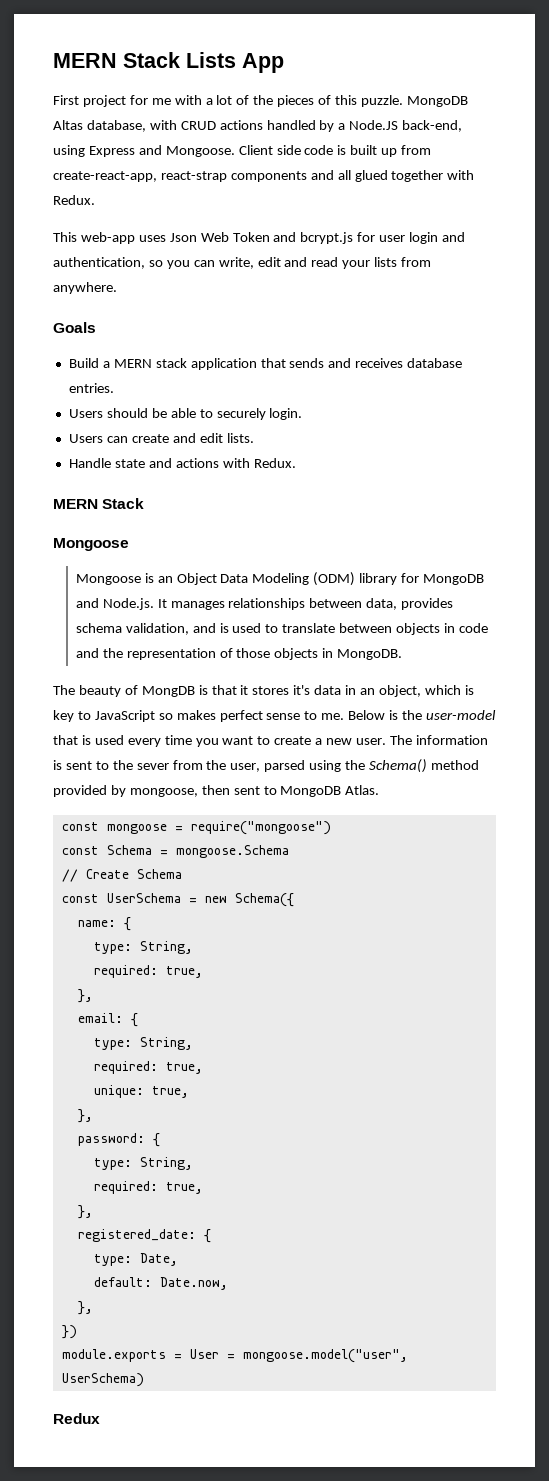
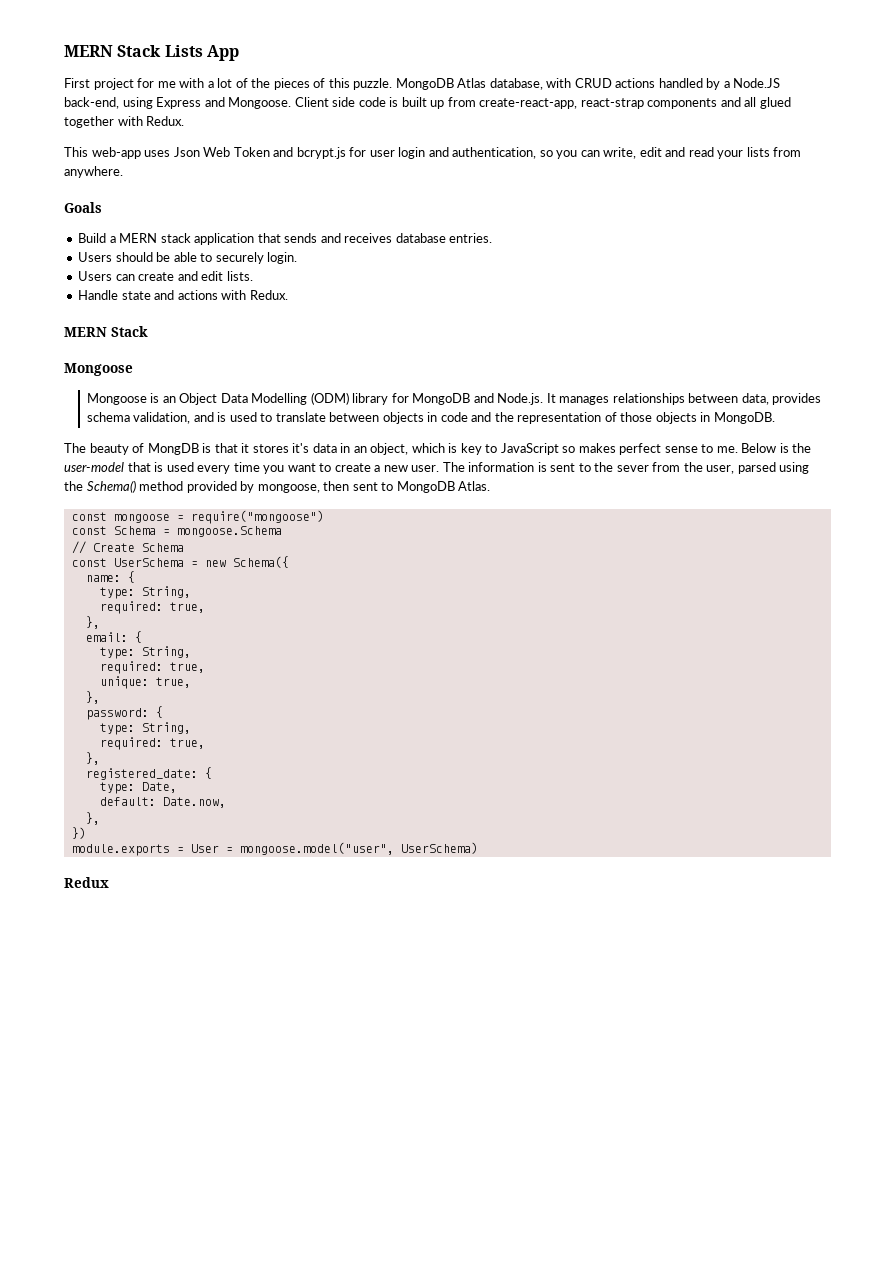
[53,120,83,130] Altas -> [457,78,487,88] Atlas
[252,573,310,585] Modeling -> [251,393,308,405] Modelling

